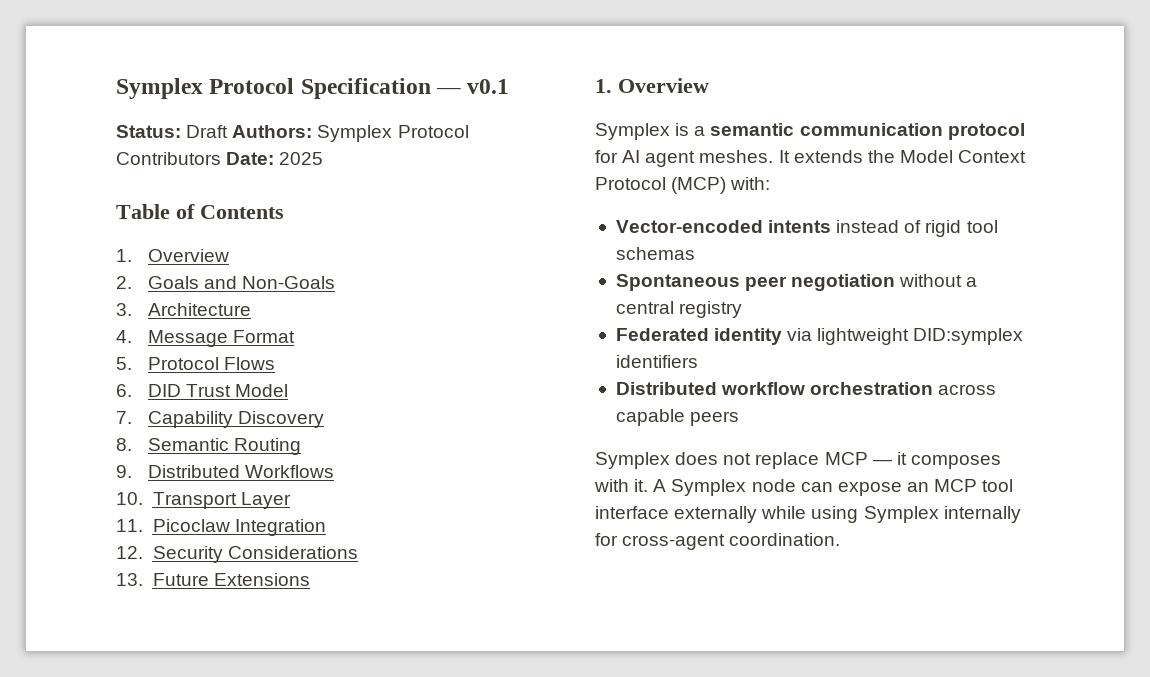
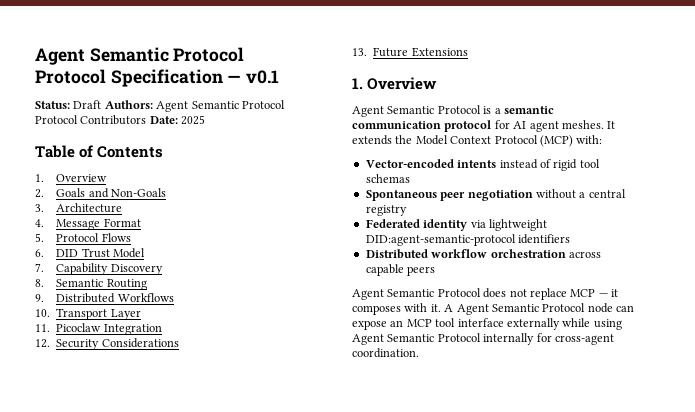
[116,78,203,99] Symplex -> [35,47,245,65] Agent Semantic Protocol
[317,125,393,142] Symplex -> [156,100,285,112] Agent Semantic Protocol
[595,123,670,140] Symplex -> [352,105,481,117] Agent Semantic Protocol
[913,328,1024,345] DID:symplex -> [365,234,516,246] DID:agent-semantic-protocol
[595,452,670,469] Symplex -> [352,288,481,300] Agent Semantic Protocol
[671,479,747,496] Symplex -> [456,303,586,315] Agent Semantic Protocol
[863,506,939,523] Symplex -> [352,333,481,345] Agent Semantic Protocol

